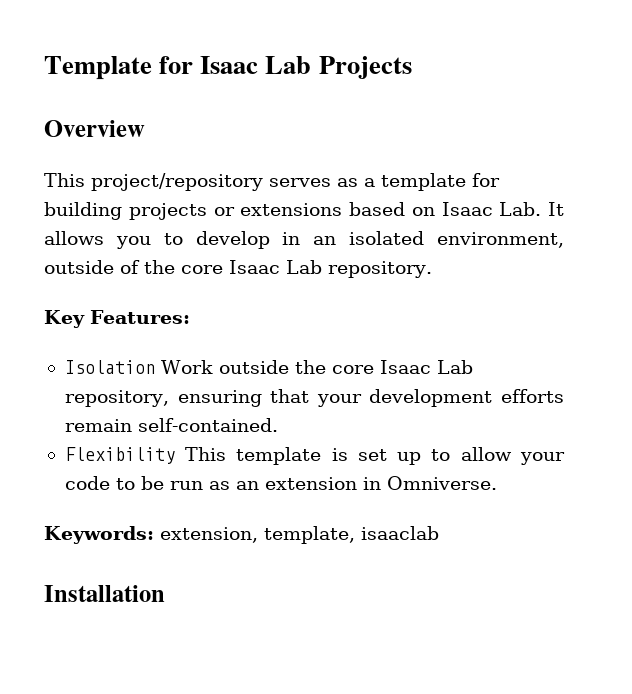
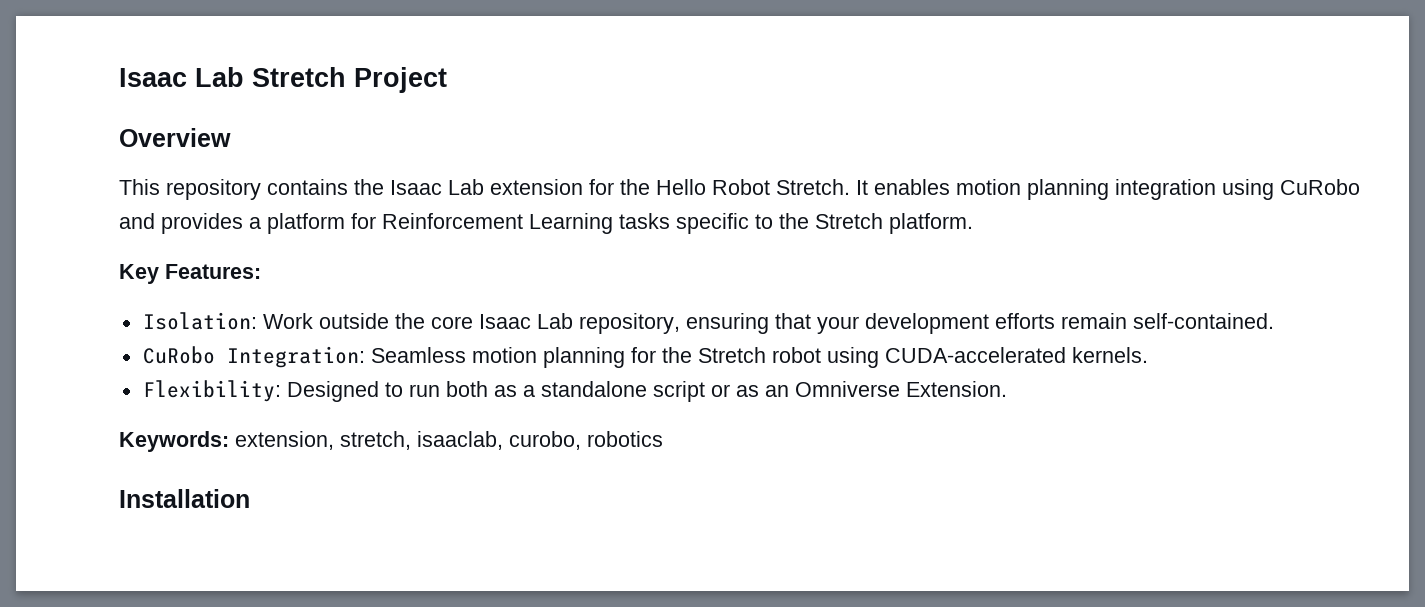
[44,56,412,80] [44,120,145,137] [44,173,500,191] [44,202,564,220] [44,231,564,249] [44,260,432,278] Template for Isaac Lab Projects // Overview // This project/repository serves as a template for building projects or extensions based on Isaac Lab. It allows you to develop in an isolated environment, outside of the core Isaac Lab repository. -> [119,67,447,93] [119,128,231,147] [119,179,1360,200] [119,213,973,234] Isaac Lab Stretch Project // Overview // This repository contains the Isaac Lab extension for the Hello Robot Stretch. It enables motion planning integration using CuRobo and provides a platform for Reinforcement Learning tasks specific to the Stretch platform.
[64,360,155,374] Isolation -> [142,312,257,330] Isolation:
[64,447,565,465] [64,476,497,490] [44,526,439,544] Flexibility This template is set up to allow your code to be run as an extension in Omniverse. // Keywords: extension, template, isaaclab -> [142,346,1148,368] [142,380,1007,402] [119,431,663,452] CuRobo Integration: Seamless motion planning for the Stretch robot using CUDA-accelerated kernels. // Flexibility: Designed to run both as a standalone script or as an Omniverse Extension. // Keywords: extension, stretch, isaaclab, curobo, robotics

